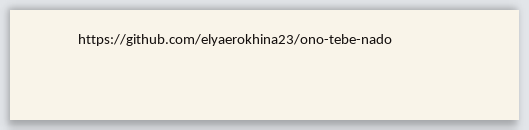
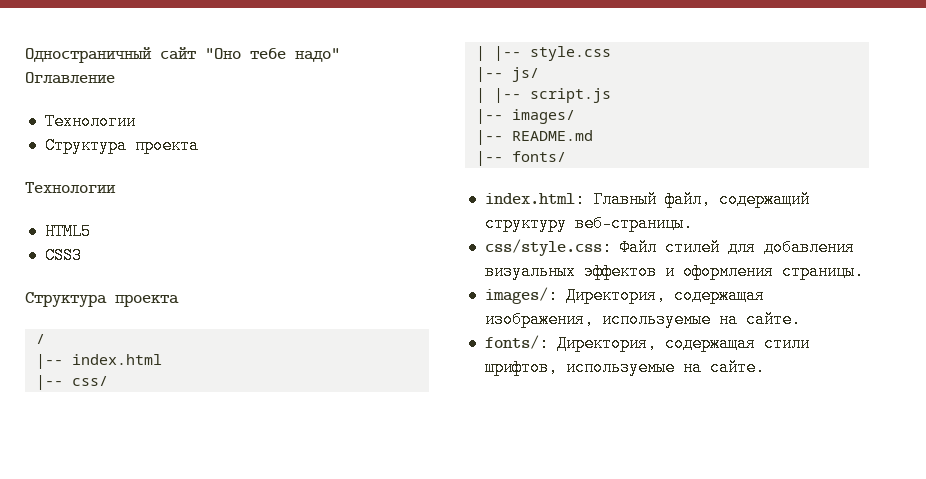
[78,34,392,46] https://github.com/elyaerokhina23/ono-tebe-nado -> [25,47,340,63] [25,72,115,84] [44,114,135,130] [44,138,198,154] [25,182,116,193] [44,223,91,240] [44,247,82,264] [25,292,179,307] [35,334,45,344] [35,354,162,369] [35,375,108,390] [475,46,611,61] [475,67,539,82] [475,88,611,103] [475,109,575,124] [475,130,593,145] [475,151,566,166] [484,191,809,208] [484,215,693,232] [484,239,854,256] [484,263,864,280] [484,287,764,304] [484,311,801,328] [484,335,809,352] [484,359,765,376] Одностраничный сайт "Оно тебе надо" Оглавление // Технологии // Структура проекта // Технологии // HTML5 // CSS3 // Структура проекта // / // |-- index.html // |-- css/ // | |-- style.css // |-- js/ // | |-- script.js // |-- images/ // |-- README.md // |-- fonts/ // index.html: Главный файл, содержащий структуру веб-страницы. // css/style.css: Файл стилей для добавления визуальных эффектов и оформления страницы. // images/: Директория, содержащая изображения, используемые на сайте. // fonts/: Директория, содержащая стили шрифтов, используемые на сайте.

